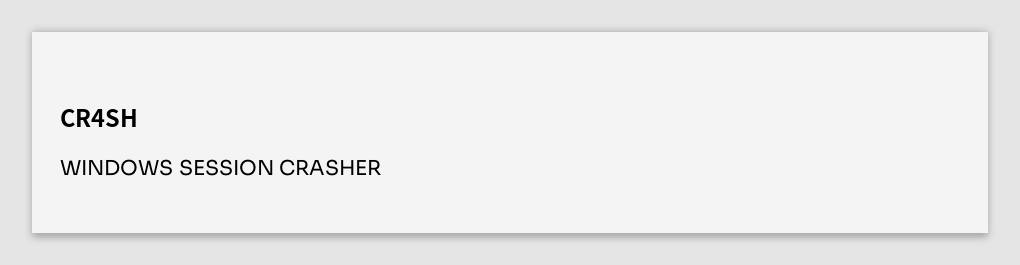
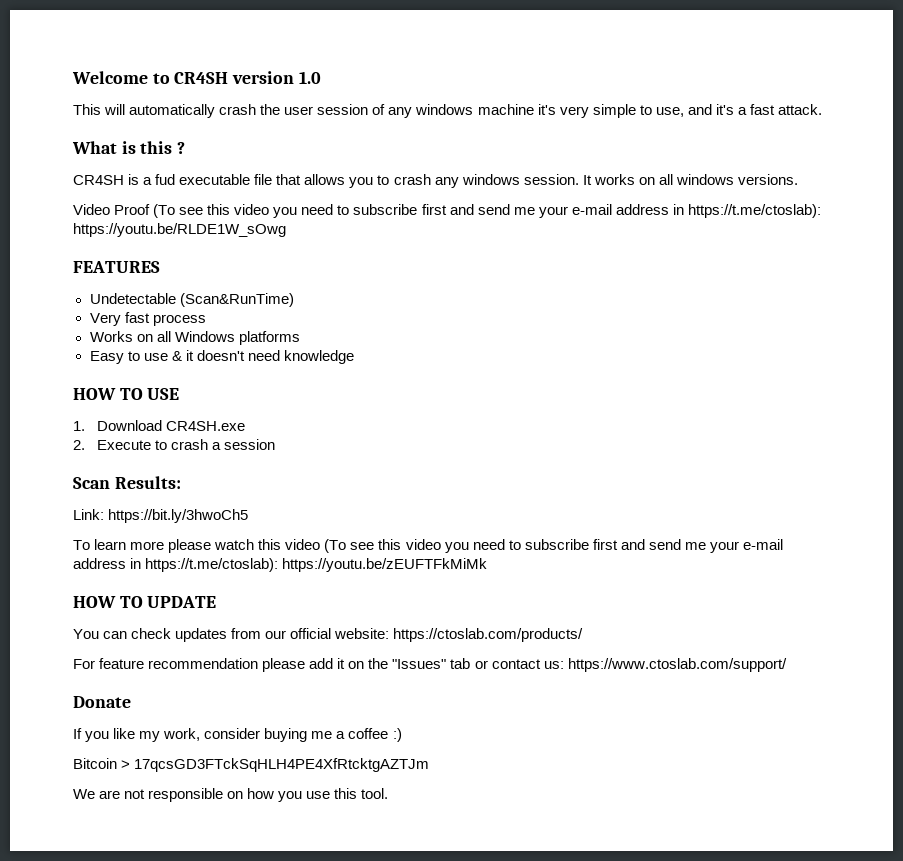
[60,109,138,127] [60,159,382,176] CR4SH // WINDOWS SESSION CRASHER -> [72,71,321,84] [73,104,822,118] [72,141,186,154] [73,174,798,188] [73,204,821,218] [73,223,286,237] [73,261,160,273] [89,293,294,307] [89,312,206,326] [89,331,300,345] [89,350,354,364] [73,388,180,400] [73,420,245,431] [73,439,276,450] [73,476,181,489] [73,509,249,523] [73,539,783,553] [73,558,488,572] [73,596,217,608] [73,628,584,642] [73,658,787,672] [73,696,131,708] [73,728,402,742] [73,758,430,772] [73,788,389,802] Welcome to CR4SH version 1.0 // This will automatically crash the user session of any windows machine it's very simple to use, and it's a fast attack. // What is this ? // CR4SH is a fud executable file that allows you to crash any windows session. It works on all windows versions. // Video Proof (To see this video you need to subscribe first and send me your e-mail address in https://t.me/ctoslab): https://youtu.be/RLDE1W_sOwg // FEATURES // Undetectable (Scan&RunTime) // Very fast process // Works on all Windows platforms // Easy to use & it doesn't need knowledge // HOW TO USE // 1. Download CR4SH.exe // 2. Execute to crash a session // Scan Results: // Link: https://bit.ly/3hwoCh5 // To learn more please watch this video (To see this video you need to subscribe first and send me your e-mail address in https://t.me/ctoslab): https://youtu.be/zEUFTFkMiMk // HOW TO UPDATE // You can check updates from our official website: https://ctoslab.com/products/ // For feature recommendation please add it on the "Issues" tab or contact us: https://www.ctoslab.com/support/ // Donate // If you like my work, consider buying me a coffee :) // Bitcoin > 17qcsGD3FTckSqHLH4PE4XfRtcktgAZTJm // We are not responsible on how you use this tool.

